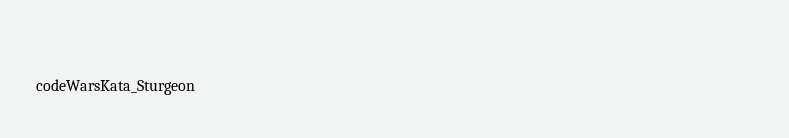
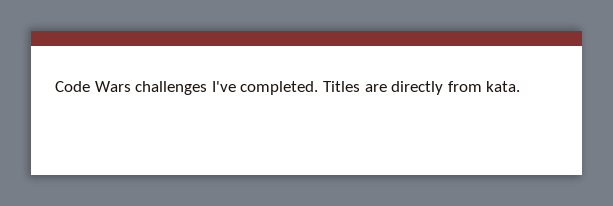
[36,79,195,95] codeWarsKata_Sturgeon -> [55,81,521,95] Code Wars challenges I've completed. Titles are directly from kata.

